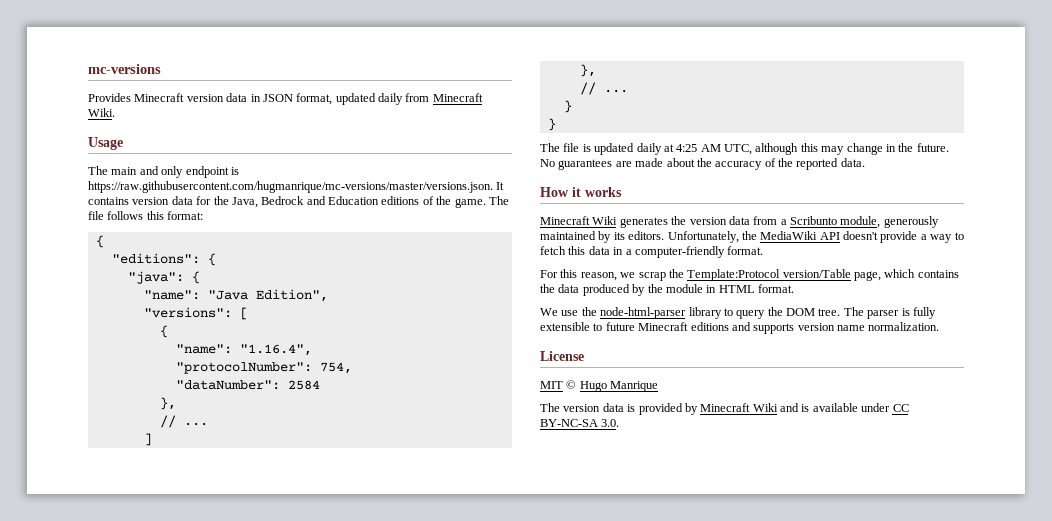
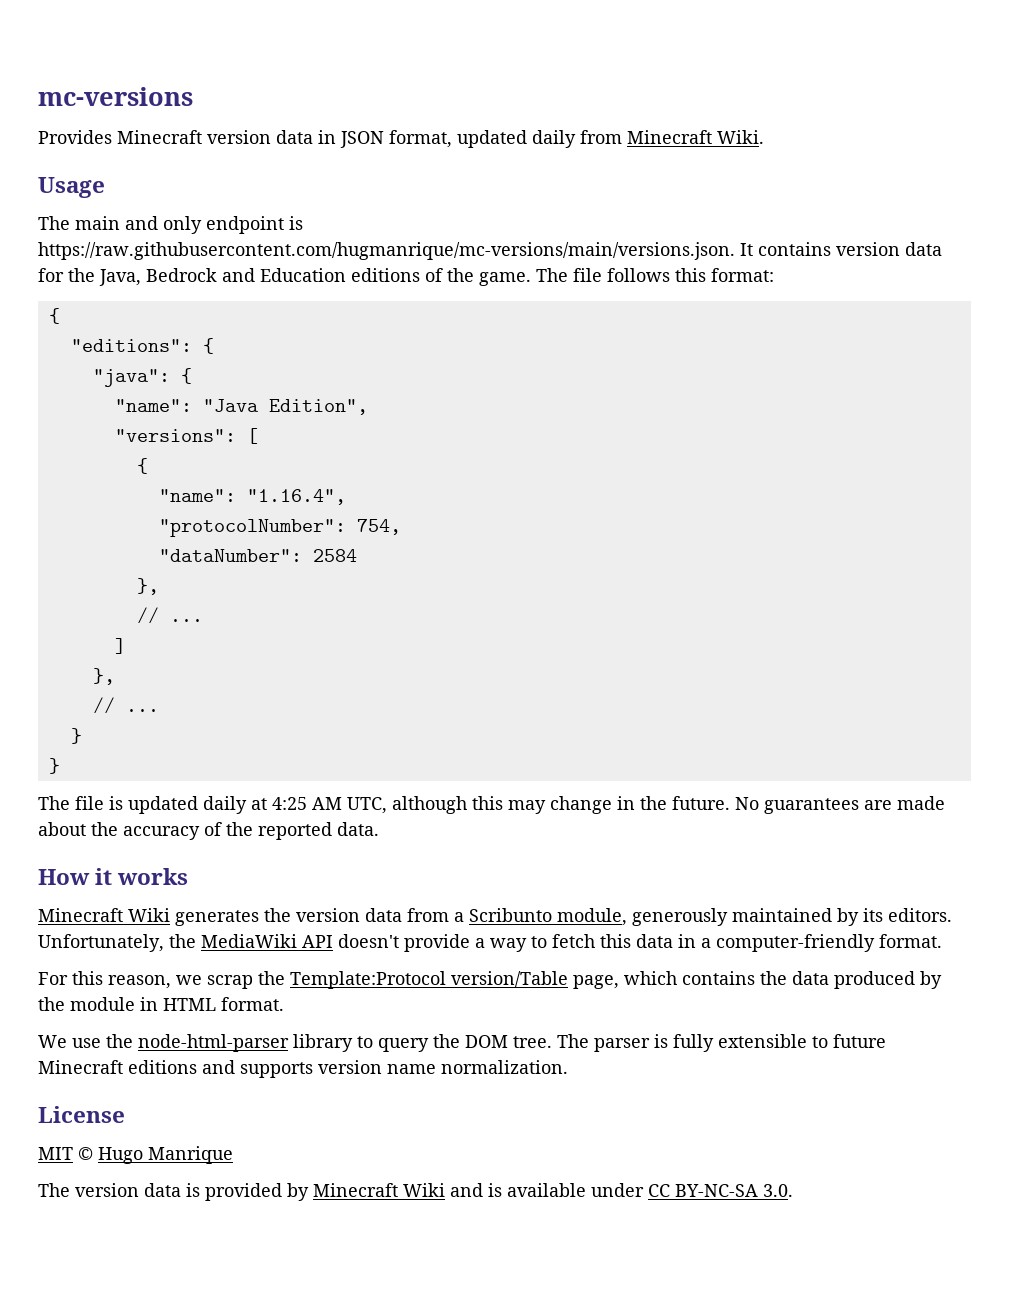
[88,181,493,193] https://raw.githubusercontent.com/hugmanrique/mc-versions/master/versions.json. -> [38,242,735,260] https://raw.githubusercontent.com/hugmanrique/mc-versions/main/versions.json.

